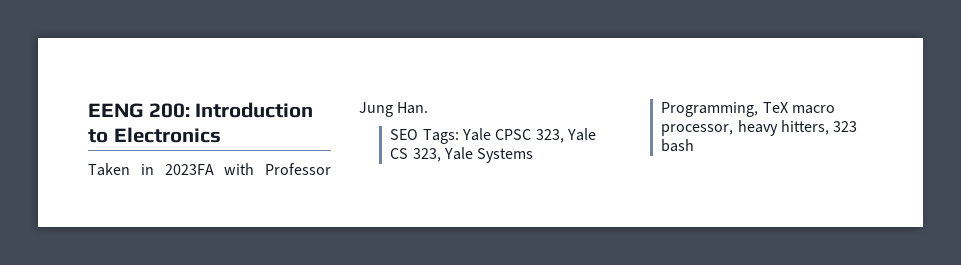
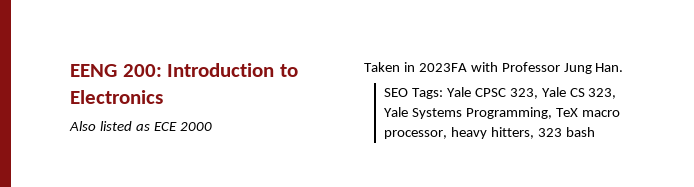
(221, 135) none -> [69,121,212,131] // Also listed as ECE 2000

